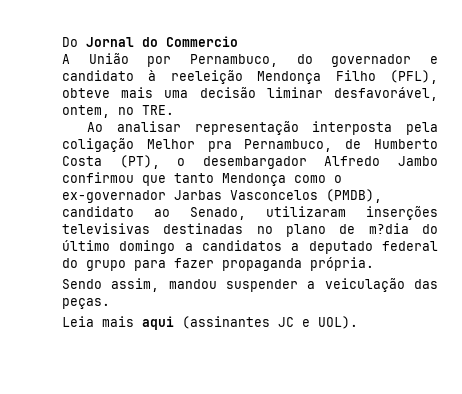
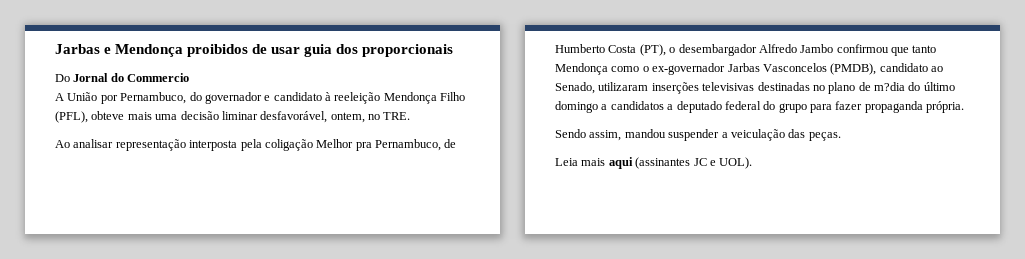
(62, 42) none -> [55,44,454,57] Jarbas e Mendonça proibidos de usar guia dos proporcionais //

